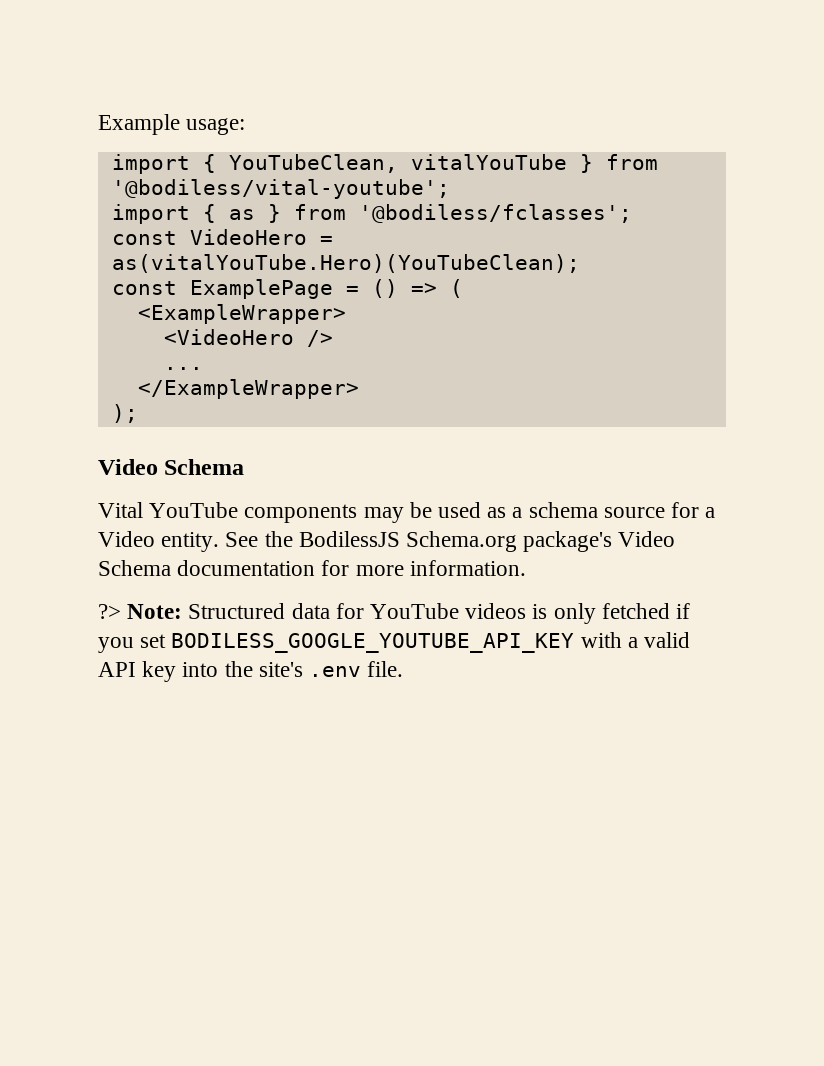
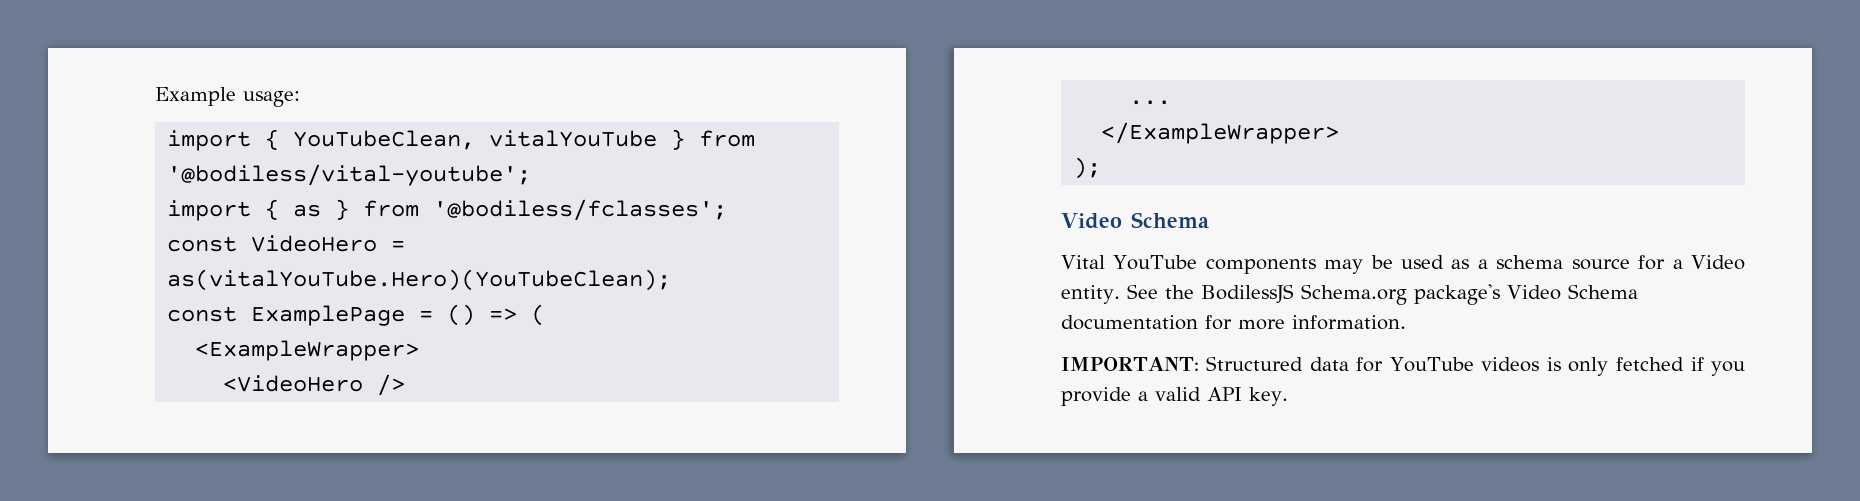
[98,604,183,619] ?> Note: -> [1061,357,1199,371] IMPORTANT:
[140,632,691,653] [98,661,404,682] set BODILESS_GOOGLE_YOUTUBE_API_KEY with a valid API key into the site's .env file. -> [1061,387,1288,406] provide a valid API key.

